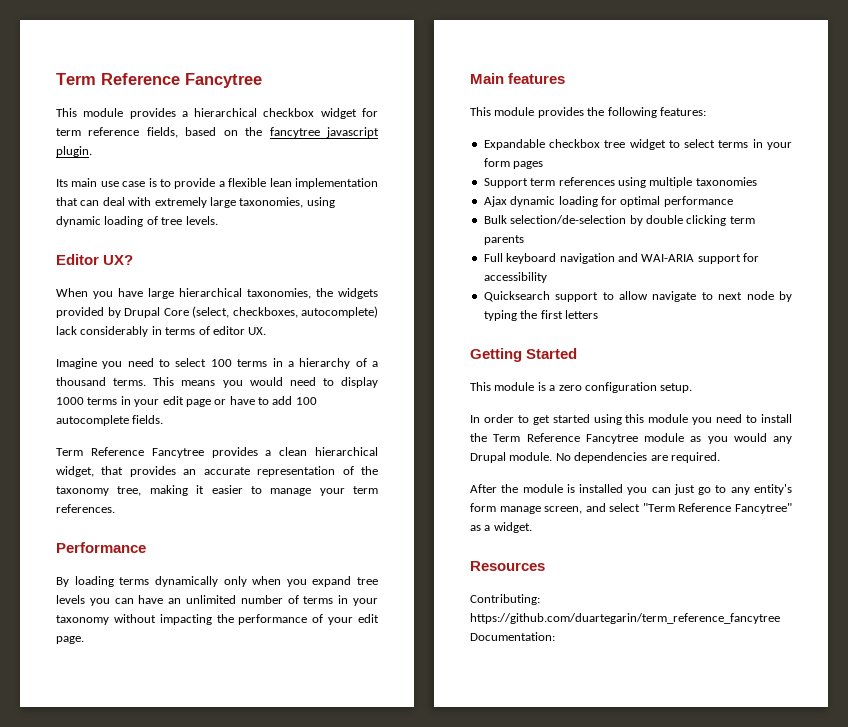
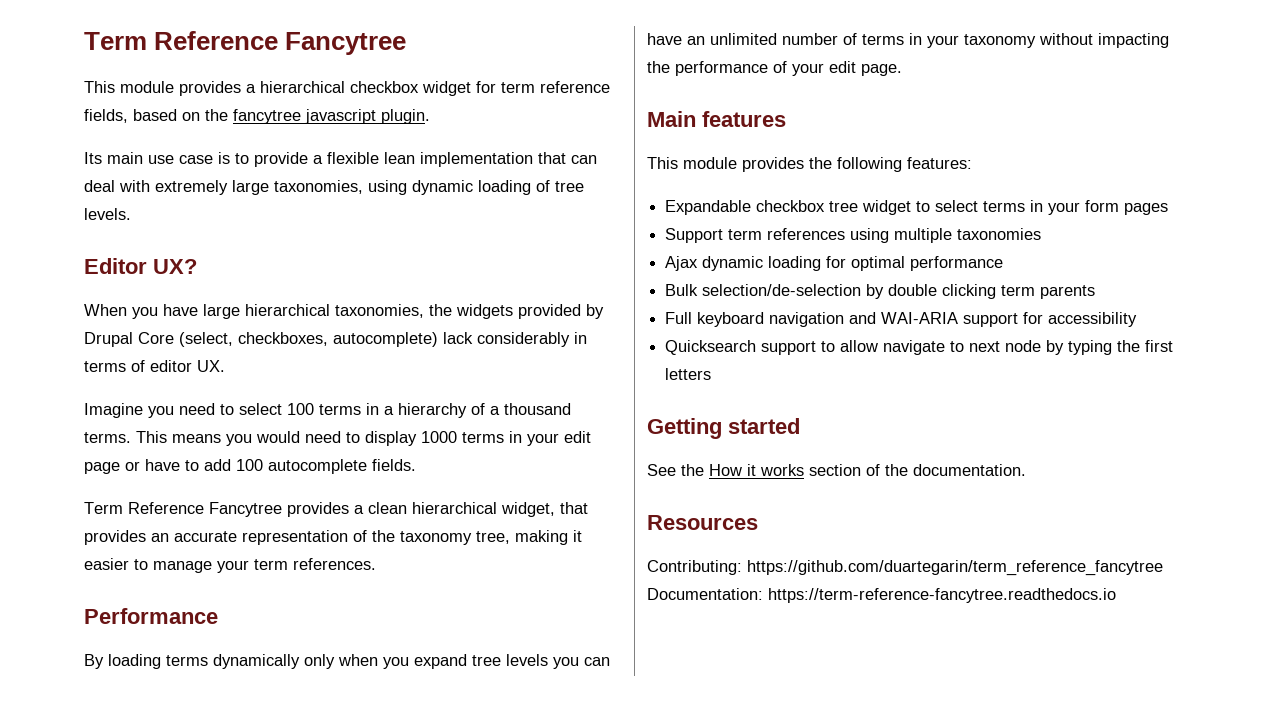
[526,348,578,359] [470,382,693,393] [470,414,792,425] [470,433,792,444] [470,452,720,463] [470,484,792,495] [470,503,792,514] [470,522,532,533] Started // This module is a zero configuration setup. // In order to get started using this module you need to install the Term Reference Fancytree module as you would any Drupal module. No dependencies are required. // After the module is installed you can just go to any entity's form manage screen, and select "Term Reference Fancytree" as a widget. -> [728,418,800,434] [647,464,1026,476] started // See the How it works section of the documentation.
(555, 636) none -> [768,588,1116,603] https://term-reference-fancytree.readthedocs.io

